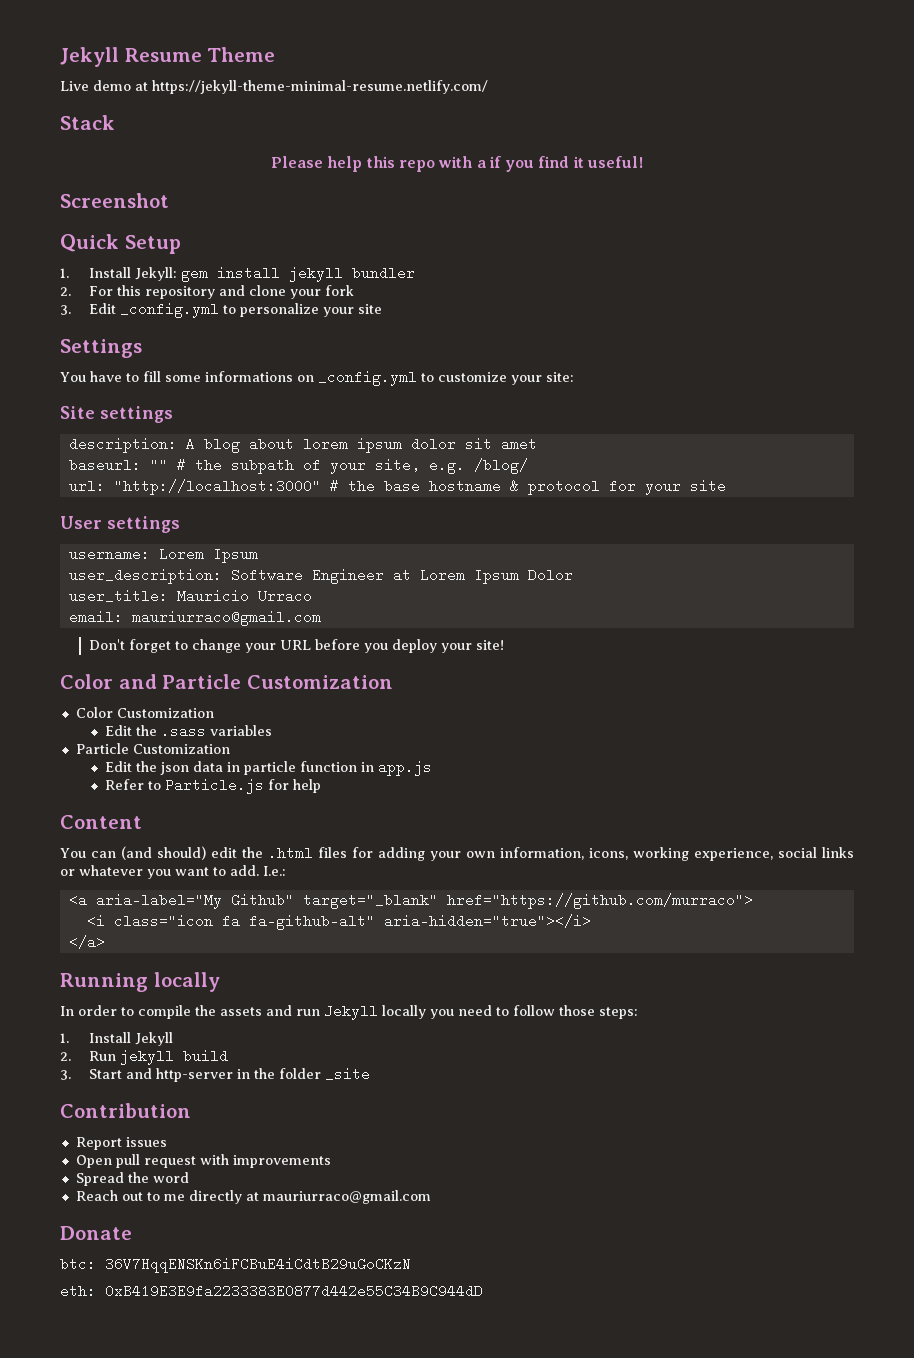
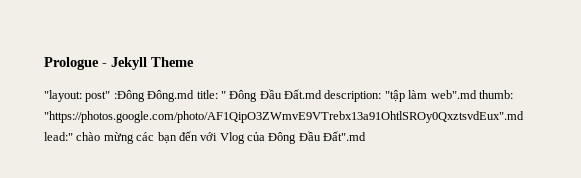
[60,47,276,67] [60,80,488,94] [60,115,115,130] [270,156,644,172] [60,193,169,208] [60,234,181,254] [60,266,415,282] [60,285,354,299] [60,302,382,318] [60,339,142,358] [60,370,574,386] [60,406,173,423] [68,437,537,453] [68,458,528,474] [68,479,726,495] [60,516,180,533] [68,547,258,563] [68,568,573,584] [68,589,312,603] [68,610,321,626] [88,639,504,653] [60,674,393,689] [75,707,214,718] [104,724,272,738] [75,743,230,754] [104,760,432,776] [104,778,321,794] [60,815,142,829] [60,846,855,861] [60,865,286,879] [68,893,753,909] [86,914,591,930] [68,935,105,949] [60,972,220,992] [60,1004,638,1020] [60,1032,173,1046] [60,1049,228,1065] [60,1067,370,1082] [60,1103,191,1118] [75,1137,167,1150] [75,1154,331,1168] [75,1172,189,1186] [75,1190,431,1204] [60,1226,132,1240] [60,1257,411,1273] [60,1284,483,1298] Jekyll Resume Theme // Live demo at https://jekyll-theme-minimal-resume.netlify.com/ // Stack // Please help this repo with a if you find it useful! // Screenshot // Quick Setup // 1. Install Jekyll: gem install jekyll bundler // 2. For this repository and clone your fork // 3. Edit _config.yml to personalize your site // Settings // You have to fill some informations on _config.yml to customize your site: // Site settings // description: A blog about lorem ipsum dolor sit amet // baseurl: "" # the subpath of your site, e.g. /blog/ // url: "http://localhost:3000" # the base hostname & protocol for your site // User settings // username: Lorem Ipsum // user_description: Software Engineer at Lorem Ipsum Dolor // user_title: Mauricio Urraco // email: mauriurraco@gmail.com // Don't forget to change your URL before you deploy your site! // Color and Particle Customization // Color Customization // Edit the .sass variables // Particle Customization // Edit the json data in particle function in app.js // Refer to Particle.js for help // Content // You can (and should) edit the .html files for adding your own information, icons, working experience, social links or whatever you want to add. I.e.: // <a aria-label="My Github" target="_blank" href="https://github.com/murraco"> // <i class="icon fa fa-github-alt" aria-hidden="true"></i> // </a> // Running locally // In order to compile the assets and run Jekyll locally you need to follow those steps: // 1. Install Jekyll // 2. Run jekyll build // 3. Start and http-server in the folder _site // Contribution // Report issues // Open pull request with improvements // Spread the word // Reach out to me directly at mauriurraco@gmail.com // Donate // btc: 36V7HqqENSKn6iFCBuE4iCdtB29uGoCKzN // eth: 0xB419E3E9fa2233383E0877d442e55C34B9C944dD -> [44,57,194,70] [44,89,513,102] [44,111,524,123] [44,131,367,144] Prologue - Jekyll Theme // "layout: post" :Đông Đông.md title: " Đông Đầu Đất.md description: "tập làm web".md thumb: "https://photos.google.com/photo/AF1QipO3ZWmvE9VTrebx13a91OhtlSROy0QxztsvdEux".md lead:" chào mừng các bạn đến với Vlog của Đông Đầu Đất".md

